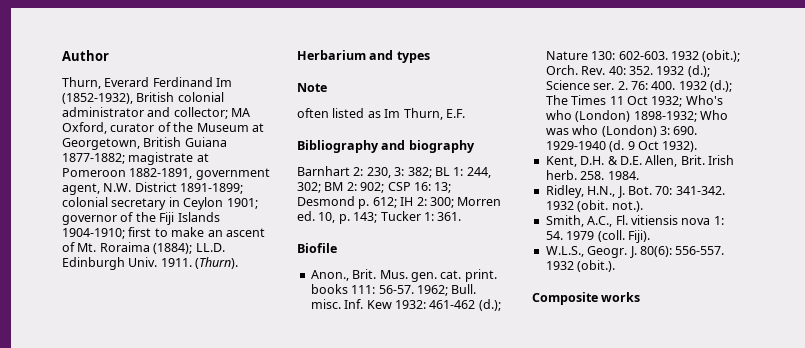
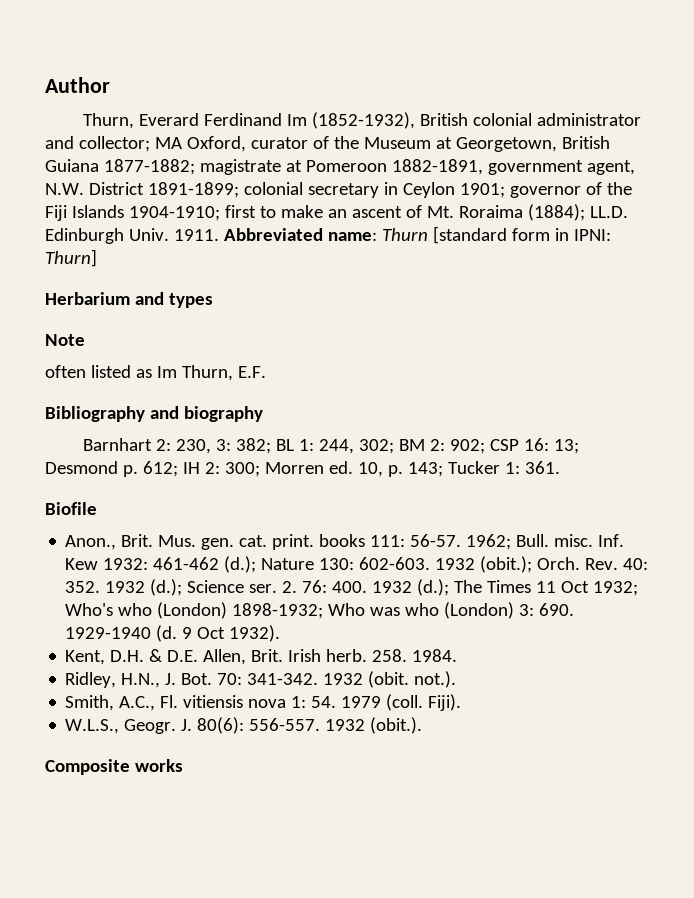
[195,257,239,269] (Thurn). -> [223,226,611,244] [45,249,97,267] Abbreviated name: Thurn [standard form in IPNI: Thurn]

